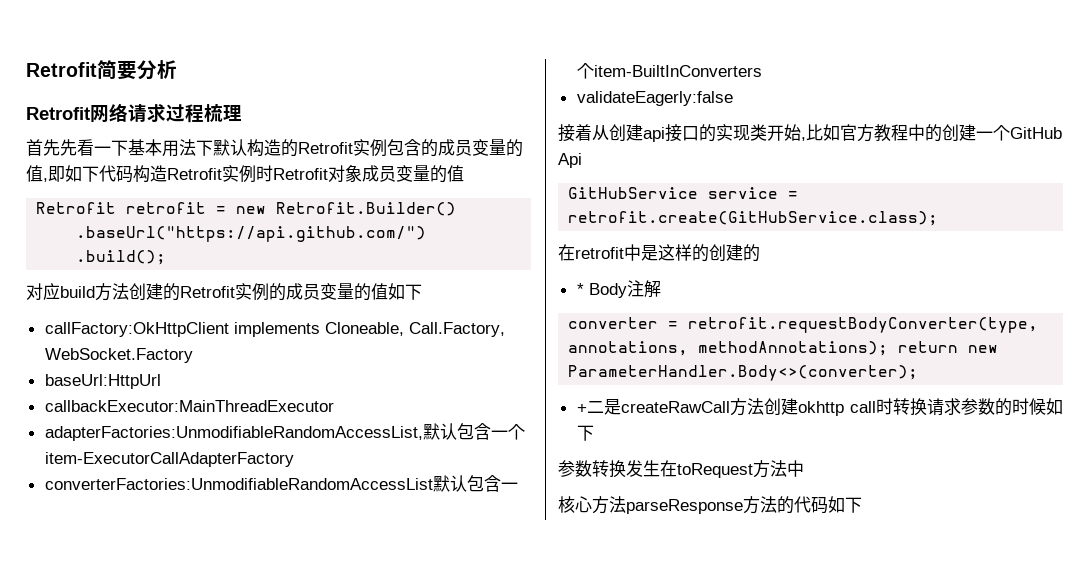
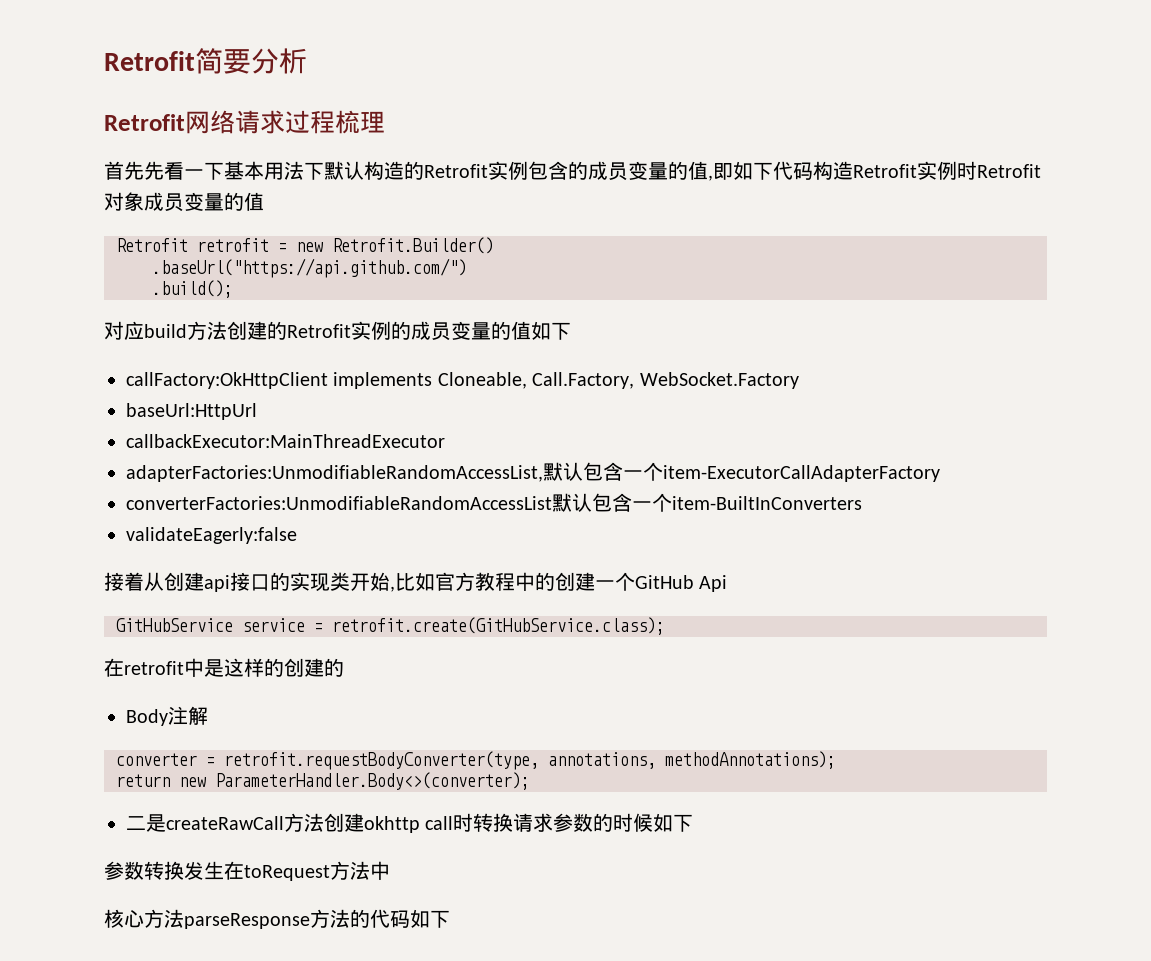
[576,283,584,295] * -> (344, 667) none
(889, 348) none -> (836, 760) //
[576,404,587,413] + -> (530, 781) none

